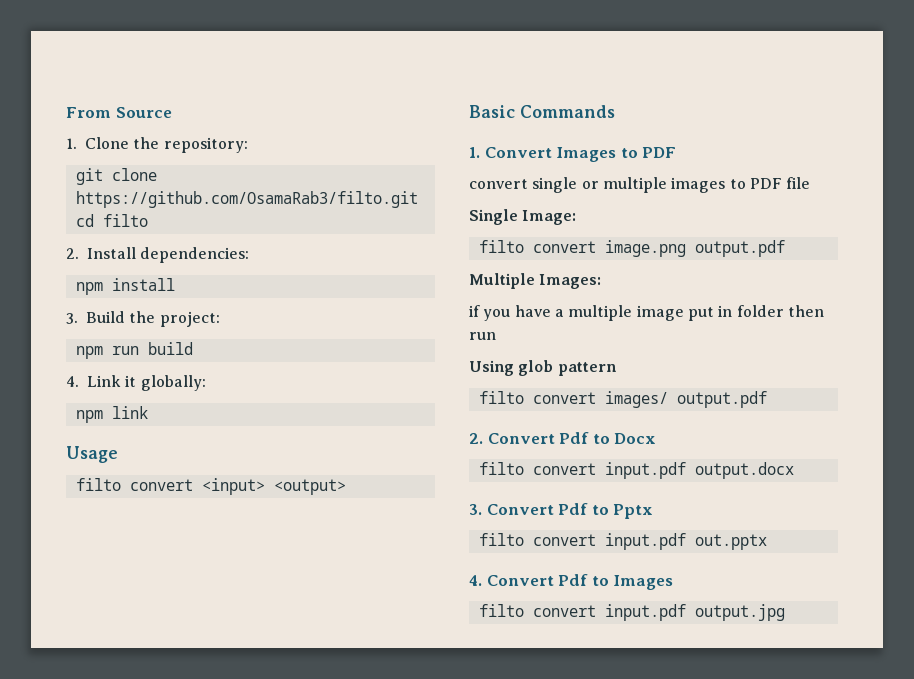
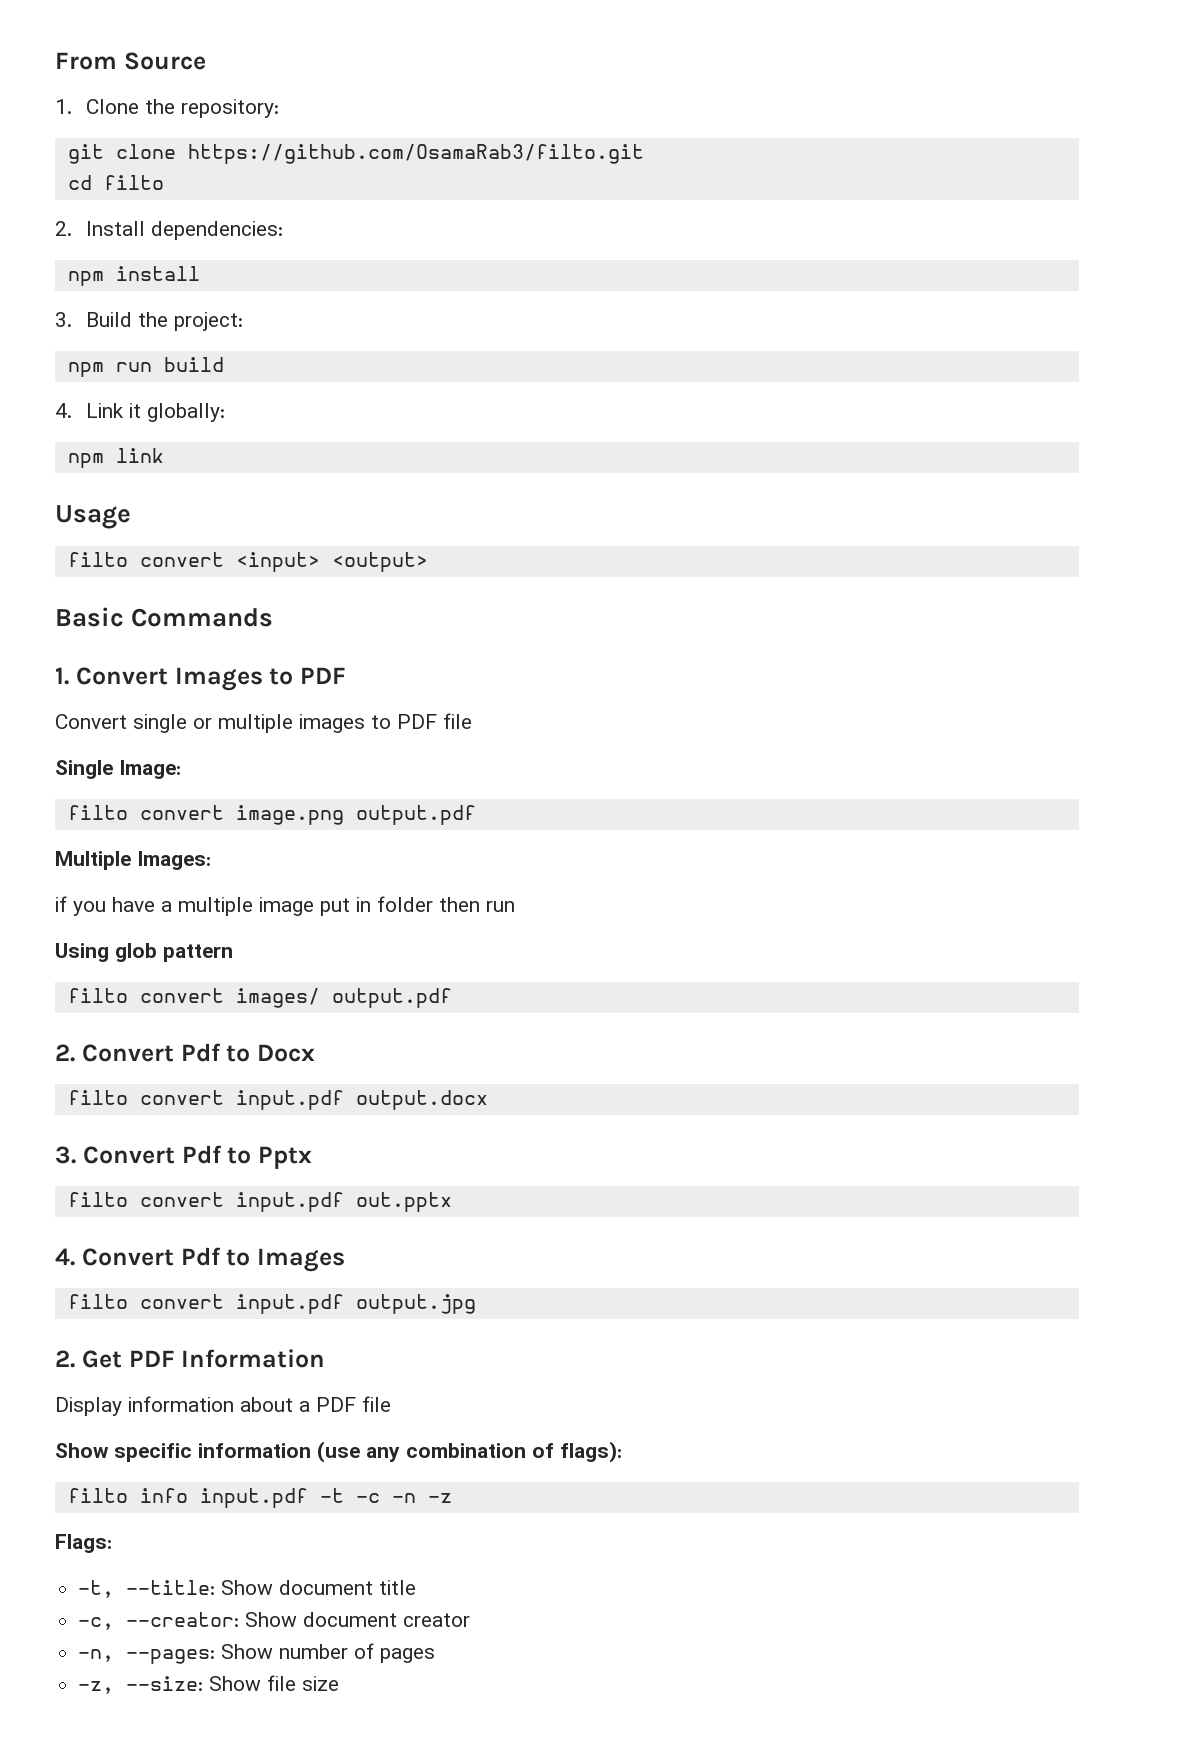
[469,179,528,189] convert -> [55,714,127,729] Convert
(785, 612) none -> [55,1349,326,1368] [55,1396,391,1416] [55,1441,622,1463] [67,1488,452,1508] [55,1534,112,1553] [78,1580,417,1598] [78,1612,471,1630] [78,1643,436,1664] [78,1675,340,1694] // 2. Get PDF Information // Display information about a PDF file // Show specific information (use any combination of flags): // filto info input.pdf -t -c -n -z // Flags: // -t, --title: Show document title // -c, --creator: Show document creator // -n, --pages: Show number of pages // -z, --size: Show file size

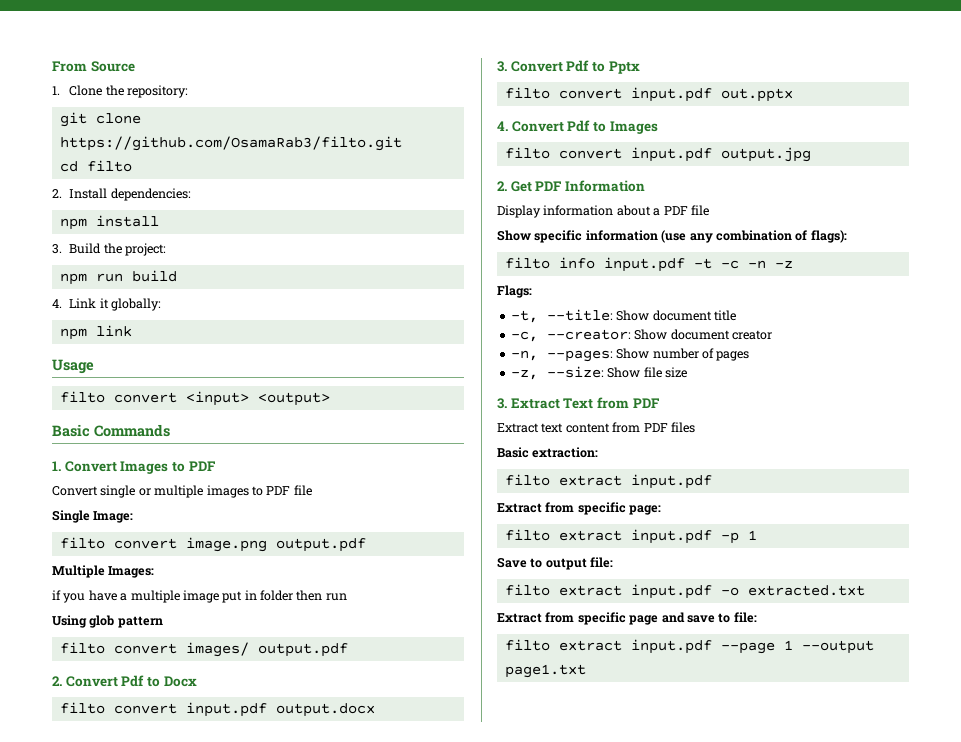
(340, 1683) none -> [497,397,659,409] [497,422,695,433] [497,447,599,458] [504,474,712,489] [497,502,662,515] [504,529,757,544] [497,557,614,570] [504,584,865,599] [497,612,757,625] [504,639,874,654] [504,664,586,678] // 3. Extract Text from PDF // Extract text content from PDF files // Basic extraction: // filto extract input.pdf // Extract from specific page: // filto extract input.pdf -p 1 // Save to output file: // filto extract input.pdf -o extracted.txt // Extract from specific page and save to file: // filto extract input.pdf --page 1 --output page1.txt

